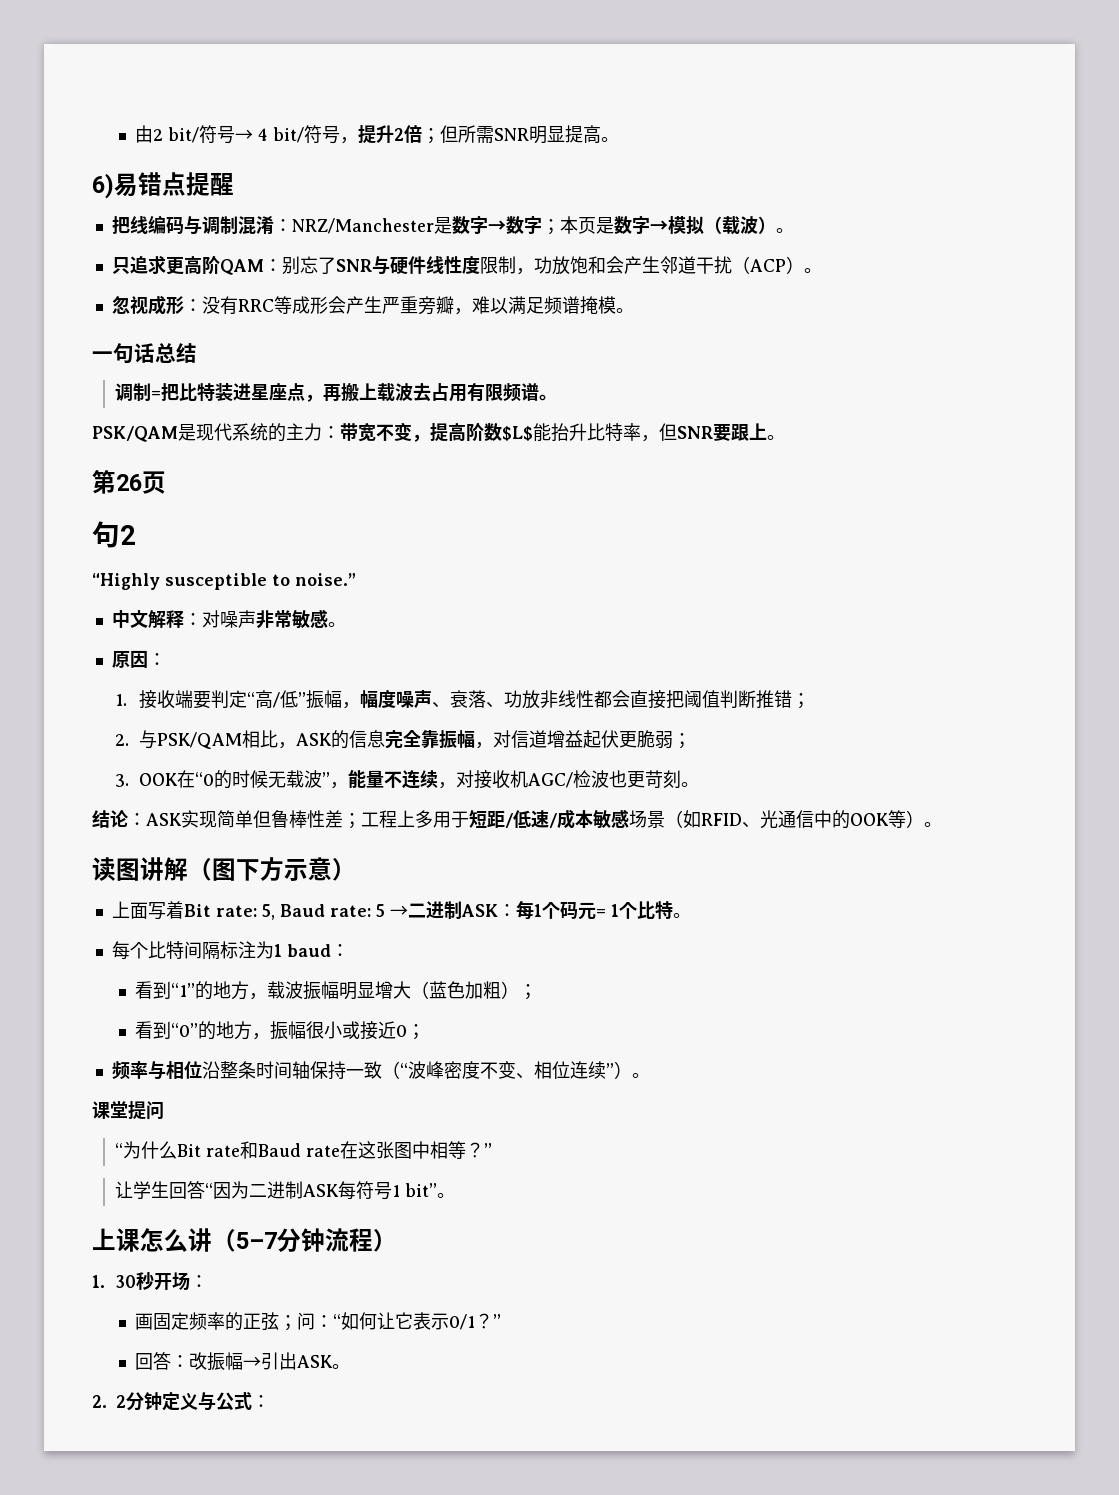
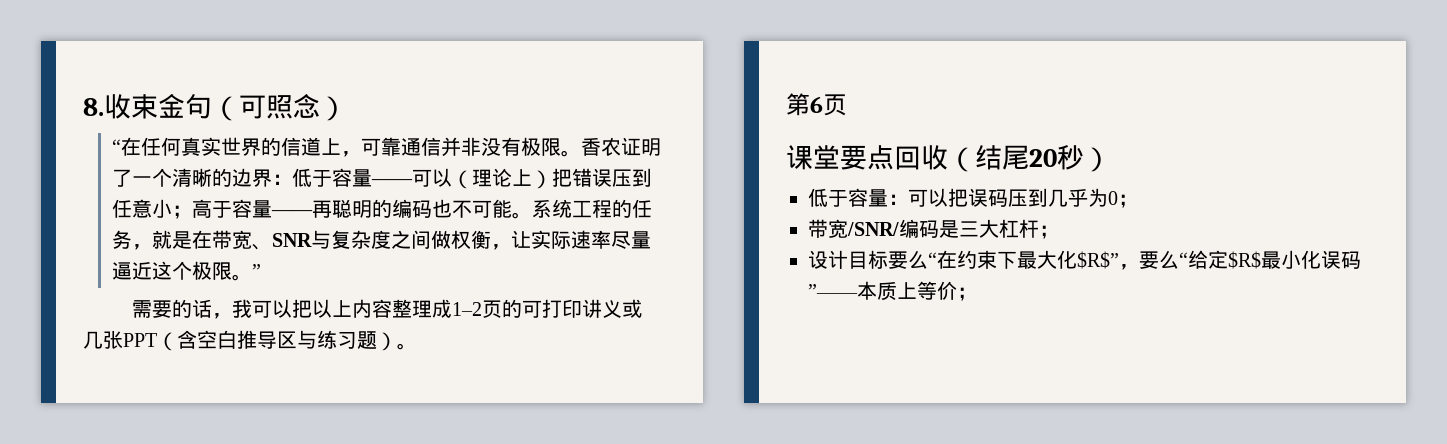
[135,124,620,144] [92,172,234,199] [111,215,794,235] [111,255,822,275] [111,295,634,315] [92,343,197,364] [115,382,558,402] [92,422,767,442] 由2 bit/符号→ 4 bit/符号，提升2倍；但所需SNR明显提高。 // 6)易错点提醒 // 把线编码与调制混淆：NRZ/Manchester是数字→数字；本页是数字→模拟（载波）。 // 只追求更高阶QAM：别忘了SNR与硬件线性度限制，功放饱和会产生邻道干扰（ACP）。 // 忽视成形：没有RRC等成形会产生严重旁瓣，难以满足频谱掩模。 // 一句话总结 // 调制=把比特装进星座点，再搬上载波去占用有限频谱。 // PSK/QAM是现代系统的主力：带宽不变，提高阶数$L$能抬升比特率，但SNR要跟上 -> [83,93,347,121] [111,137,661,157] [111,168,652,189] [111,199,652,219] [111,230,651,250] [111,261,261,281] [132,299,643,319] [83,330,397,351] 8.收束金句（可照念） // “在任何真实世界的信道上，可靠通信并非没有极限。香农证明了一个清晰的边界：低于容量——可以（理论上）把错误压到任意小；高于容量——再聪明的编码也不可能。系统工程的任务，就是在带宽、SNR与复杂度之间做权衡，让实际速率尽量逼近这个极限。” // 需要的话，我可以把以上内容整理成1–2页的可打印讲义或几张PPT（含空白推导区与练习题）
[116,474,142,491] 26 -> [810,96,823,113] 6
[92,521,136,548] [92,573,356,590] [111,609,346,629] [111,650,166,668] [115,689,810,709] [115,730,691,749] [115,770,699,789] [92,809,942,829] [92,857,356,881] [111,900,691,920] [111,941,349,960] [135,981,538,1000] [135,1021,426,1040] [111,1061,650,1080] [92,1100,164,1120] [115,1141,493,1159] [115,1181,456,1200] [92,1228,397,1252] [92,1272,209,1290] [135,1312,502,1331] [135,1352,351,1371] [92,1392,270,1411] 句2 // “Highly susceptible to noise.” // 中文解释：对噪声非常敏感。 // 原因： // 1.接收端要判定“高/低”振幅，幅度噪声、衰落、功放非线性都会直接把阈值判断推错； // 2.与PSK/QAM相比，ASK的信息完全靠振幅，对信道增益起伏更脆弱； // 3. OOK在“0的时候无载波”，能量不连续，对接收机AGC/检波也更苛刻。 // 结论：ASK实现简单但鲁棒性差；工程上多用于短距/低速/成本敏感场景（如RFID、光通信中的OOK等）。 // 读图讲解（图下方示意） // 上面写着Bit rate: 5, Baud rate: 5 →二进制ASK：每1个码元= 1个比特。 // 每个比特间隔标注为1 baud： // 看到“1”的地方，载波振幅明显增大（蓝色加粗）； // 看到“0”的地方，振幅很小或接近0； // 频率与相位沿整条时间轴保持一致（“波峰密度不变、相位连续”）。 // 课堂提问 // “为什么Bit rate和Baud rate在这张图中相等？” // 让学生回答“因为二进制ASK每符号1 bit”。 // 上课怎么讲（5–7分钟流程） // 1. 30秒开场： // 画固定频率的正弦；问：“如何让它表示0/1？” // 回答：改振幅→引出ASK。 // 2. 2分钟定义与公式： -> [786,145,1111,172] [808,188,1138,208] [808,219,1059,239] [808,250,1361,270] [808,281,977,301] 课堂要点回收（结尾20秒） // 低于容量：可以把误码压到几乎为0； // 带宽/SNR/编码是三大杠杆； // 设计目标要么“在约束下最大化$R$”，要么“给定$R$最小化误码”——本质上等价；

